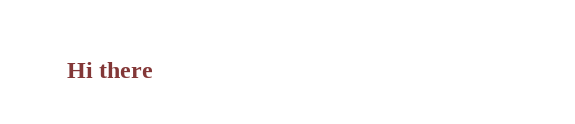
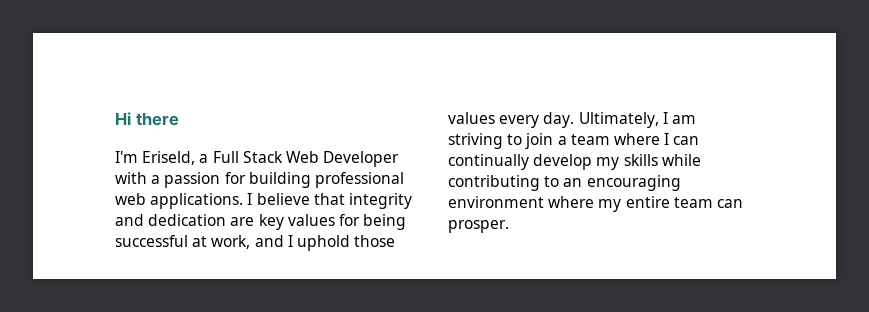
(154, 70) none -> [115,151,400,167] [115,172,404,188] [115,193,412,209] [115,214,407,230] [115,235,396,251] [448,112,696,128] [448,133,700,149] [448,154,701,170] [448,175,681,191] [448,196,743,212] [448,220,509,233] // I'm Eriseld, a Full Stack Web Developer with a passion for building professional web applications. I believe that integrity and dedication are key values for being successful at work, and I uphold those values every day. Ultimately, I am striving to join a team where I can continually develop my skills while contributing to an encouraging environment where my entire team can prosper.

